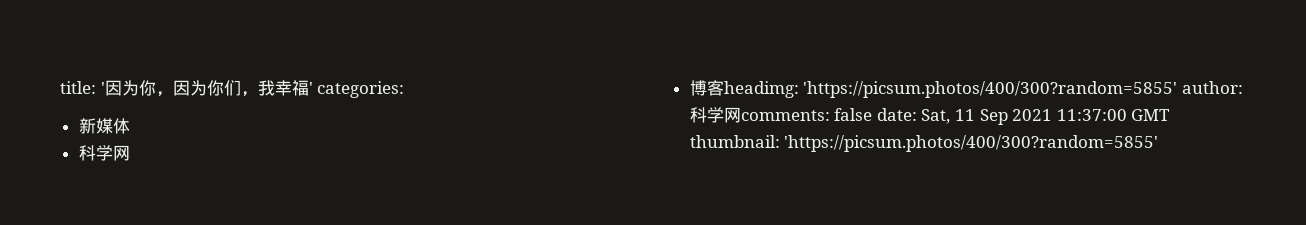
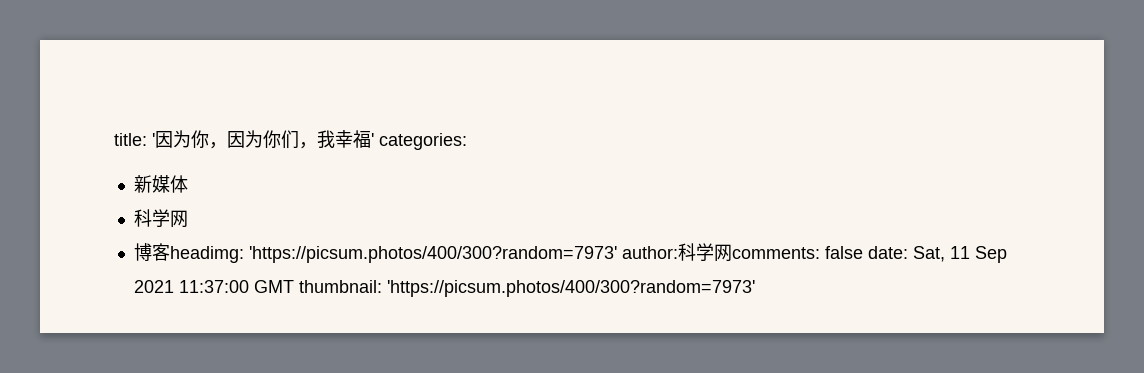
[803,81,1178,98] 'https://picsum.photos/400/300?random=5855' -> [248,246,617,263] 'https://picsum.photos/400/300?random=7973'
[784,135,1159,152] 'https://picsum.photos/400/300?random=5855' -> [386,280,755,297] 'https://picsum.photos/400/300?random=7973'

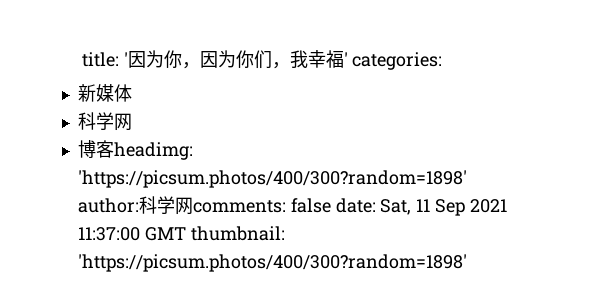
[248,246,617,263] 'https://picsum.photos/400/300?random=7973' -> [77,170,467,188] 'https://picsum.photos/400/300?random=1898'
[386,280,755,297] 'https://picsum.photos/400/300?random=7973' -> [77,254,467,272] 'https://picsum.photos/400/300?random=1898'

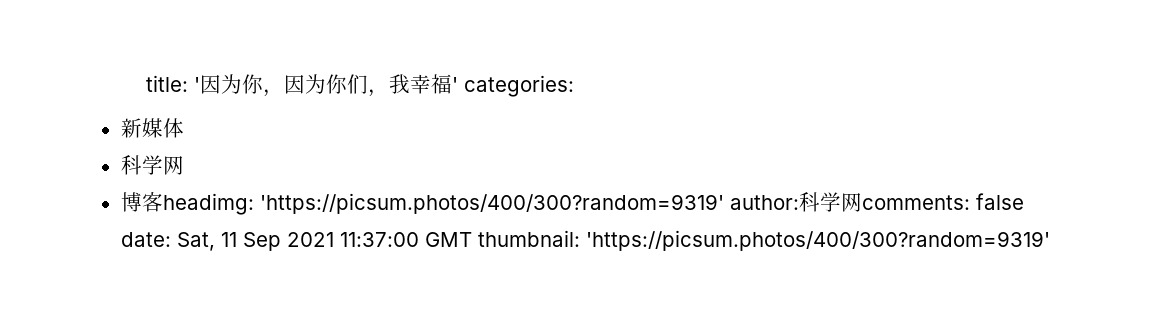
[77,170,467,188] 'https://picsum.photos/400/300?random=1898' -> [259,193,724,214] 'https://picsum.photos/400/300?random=9319'
[77,254,467,272] 'https://picsum.photos/400/300?random=1898' -> [585,230,1050,251] 'https://picsum.photos/400/300?random=9319'

